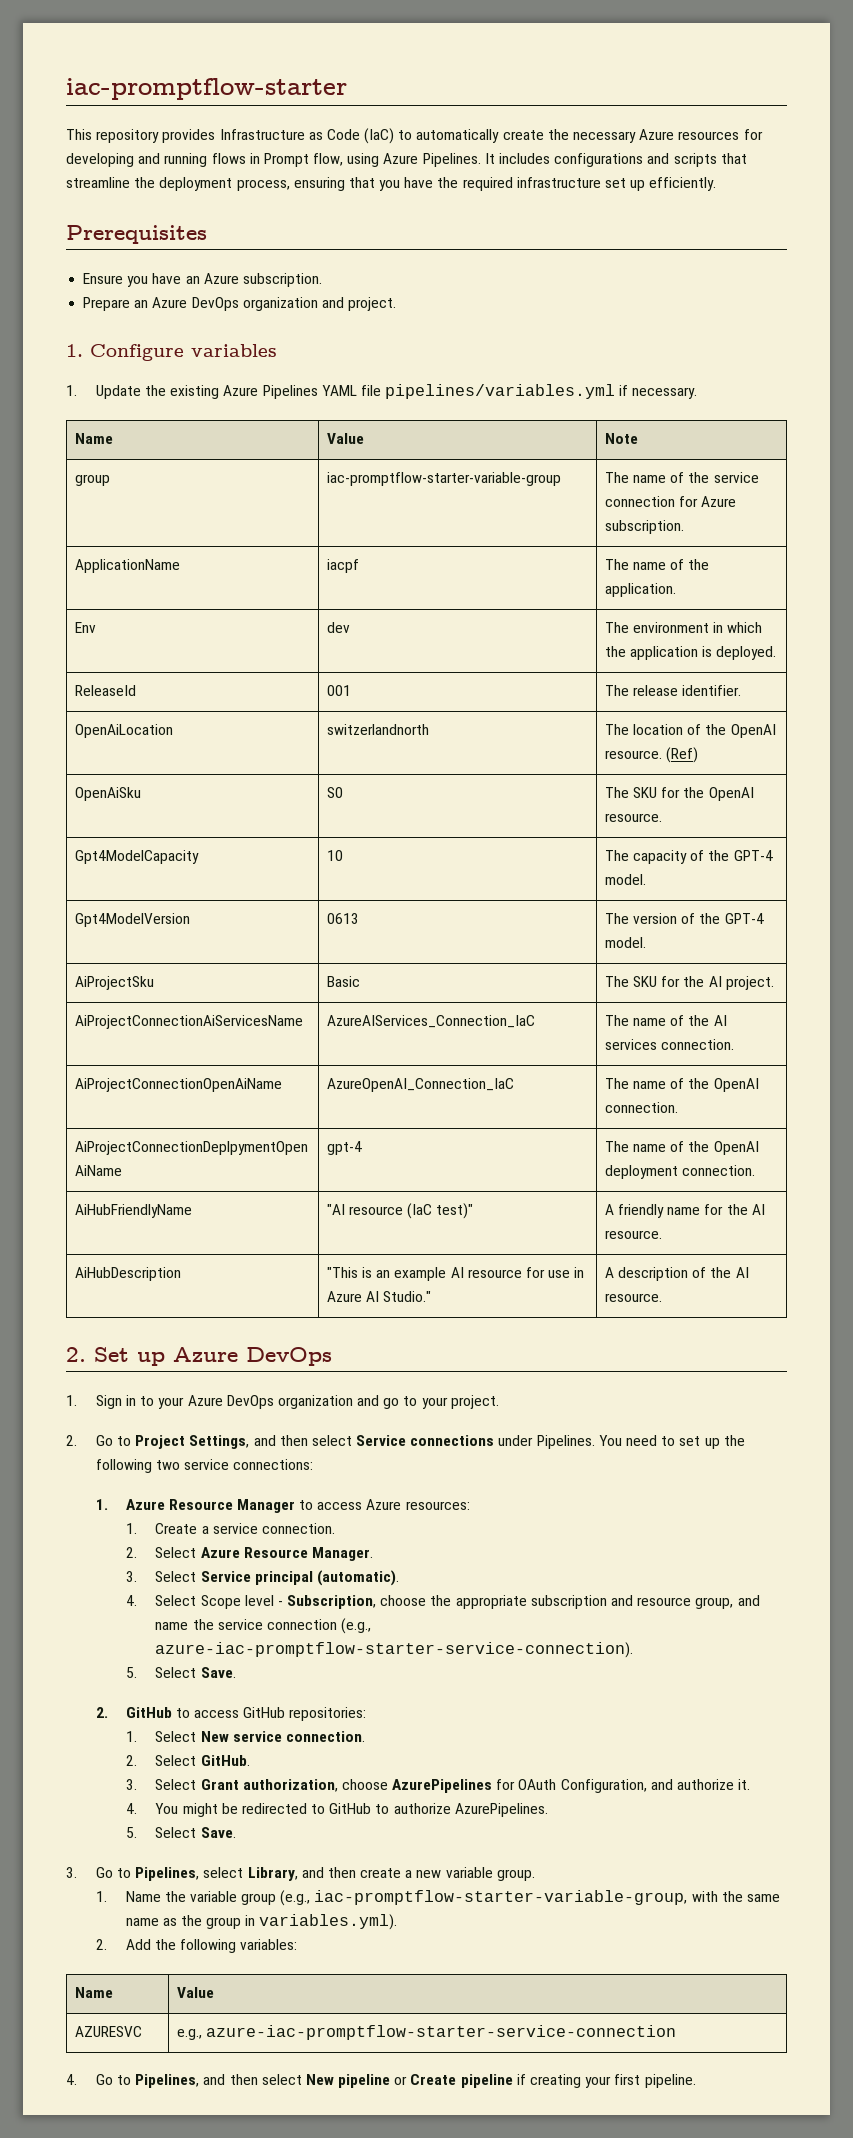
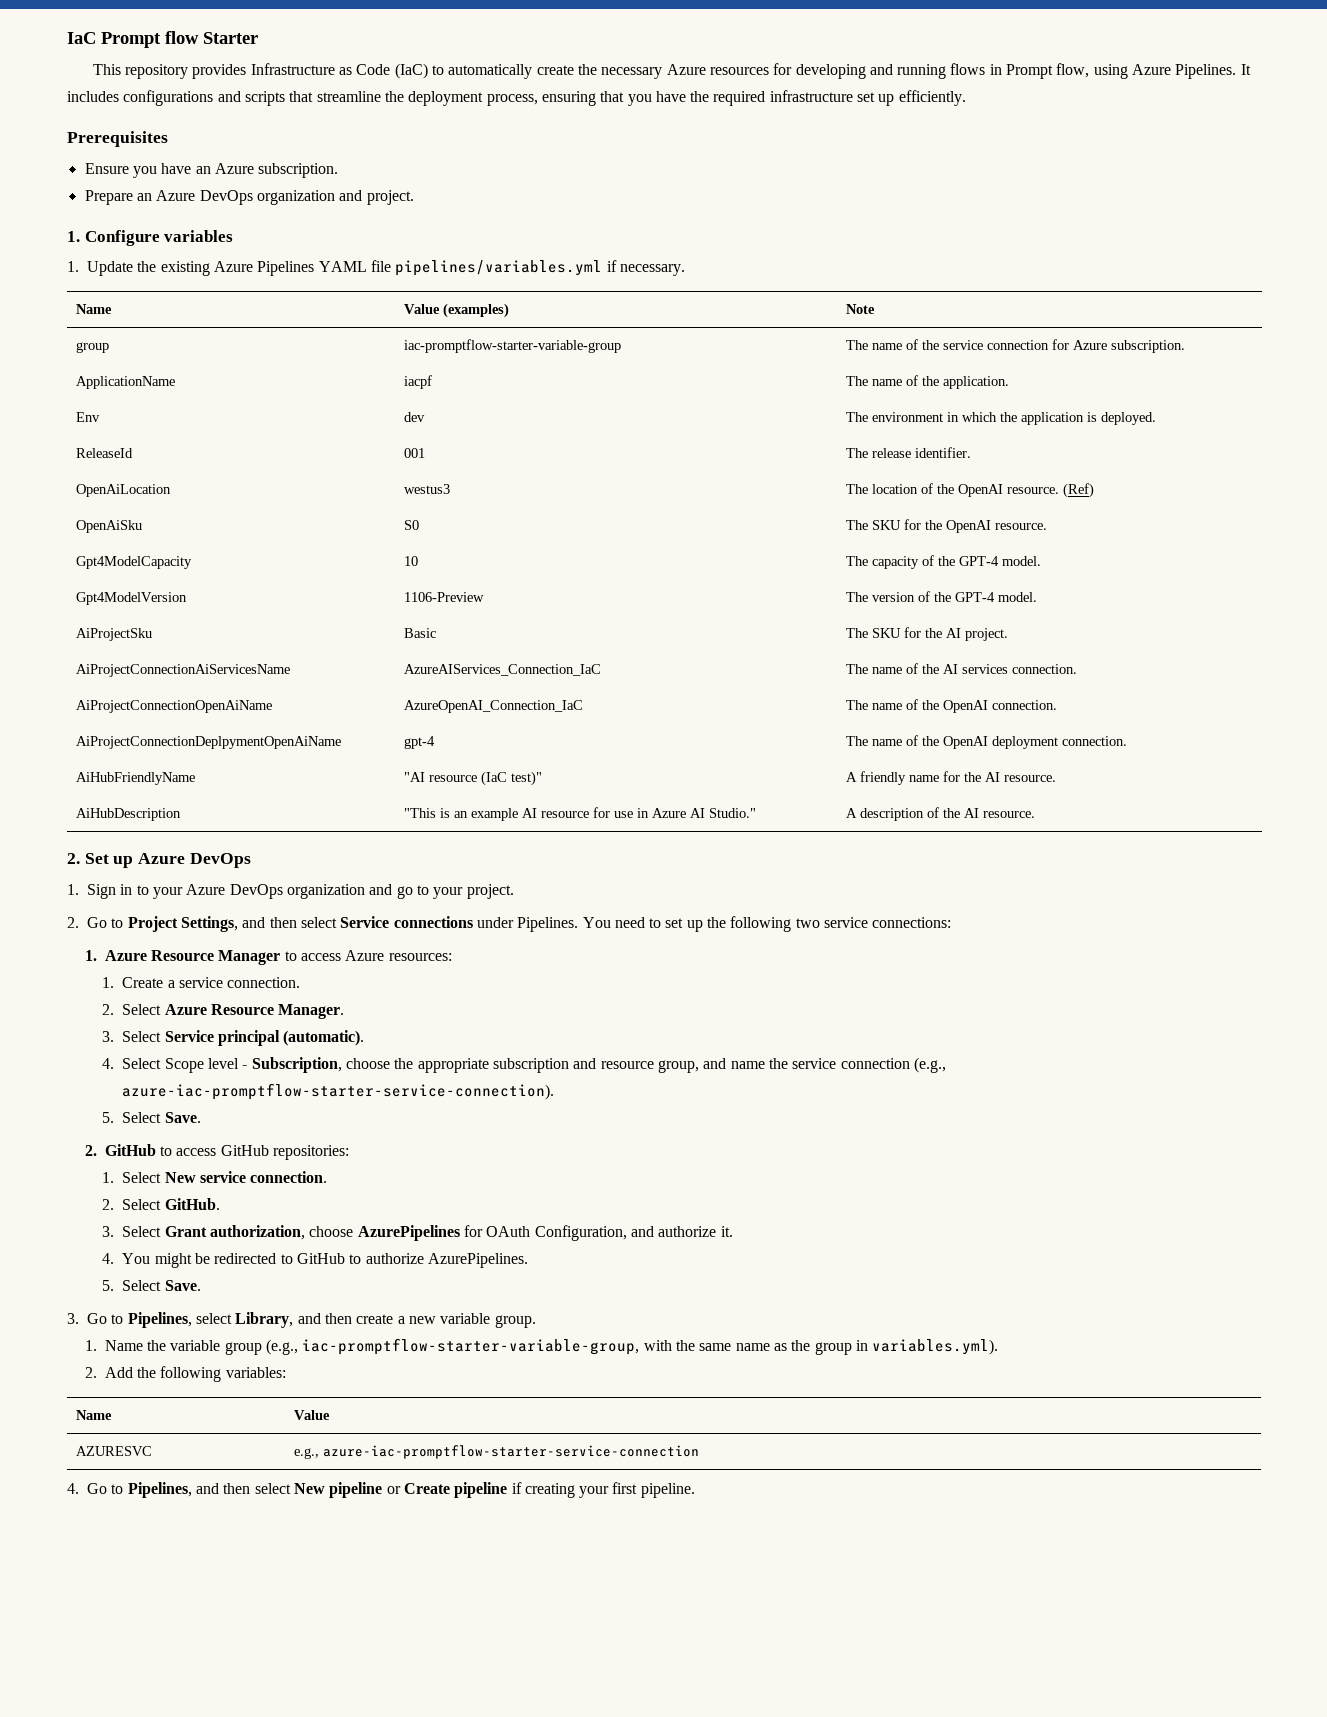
[66,78,347,100] iac-promptflow-starter -> [67,31,258,48] IaC Prompt flow Starter
(364, 438) none -> [443,303,510,318] (examples)
[326,724,429,735] switzerlandnorth -> [404,484,451,494] westus3
[326,913,359,924] 0613 -> [404,592,485,602] 1106-Preview

